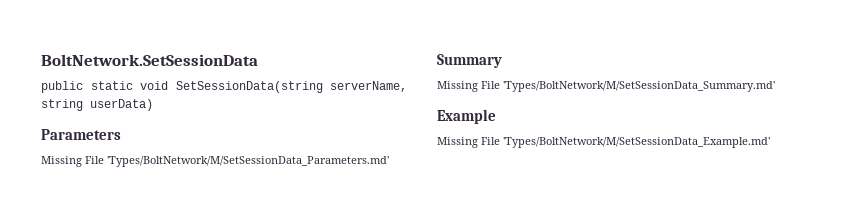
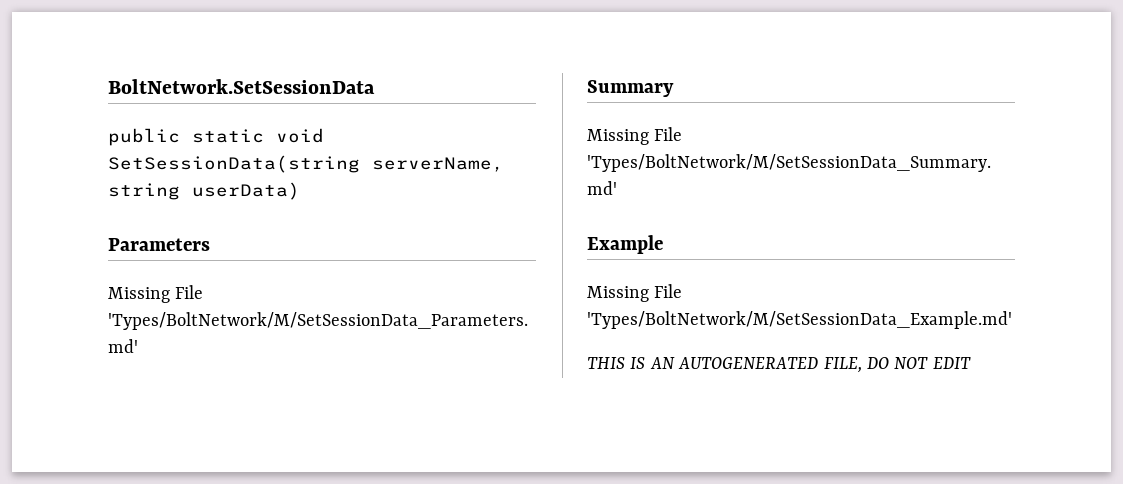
(770, 142) none -> [587,357,971,373] // THIS IS AN AUTOGENERATED FILE, DO NOT EDIT

